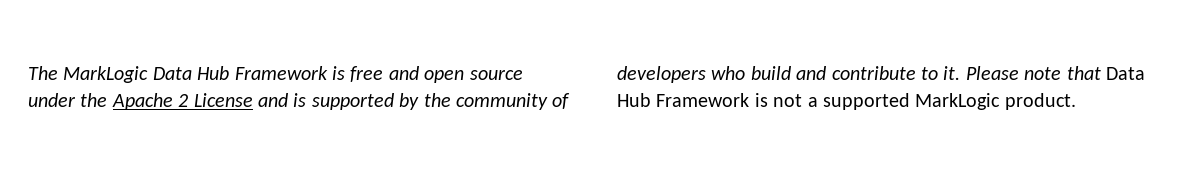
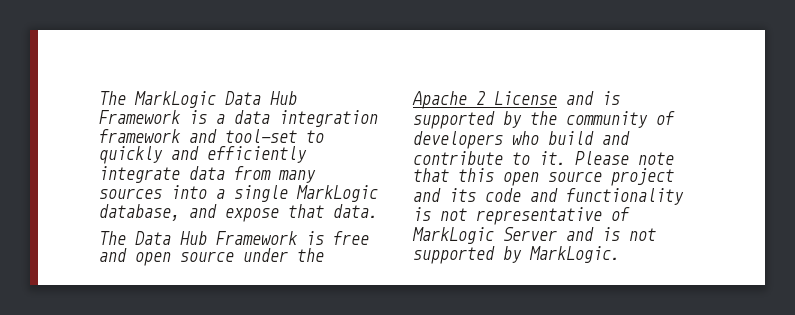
(345, 73) none -> [216,110,378,127] [99,129,324,143] [99,146,307,164] [99,166,316,183] [99,185,378,202] [99,204,378,222] [99,231,324,245] a data integration framework and tool-set to quickly and efficiently integrate data from many sources into a single MarkLogic database, and expose that data. // The Data Hub Framework is
[1106,67,1145,80] [617,93,1076,110] Data Hub Framework is not a supported MarkLogic product. -> [458,168,674,186] [413,188,684,205] [413,207,630,225] [412,227,656,244] [413,246,620,264] this open source project and its code and functionality is not representative of MarkLogic Server and is not supported by MarkLogic.

